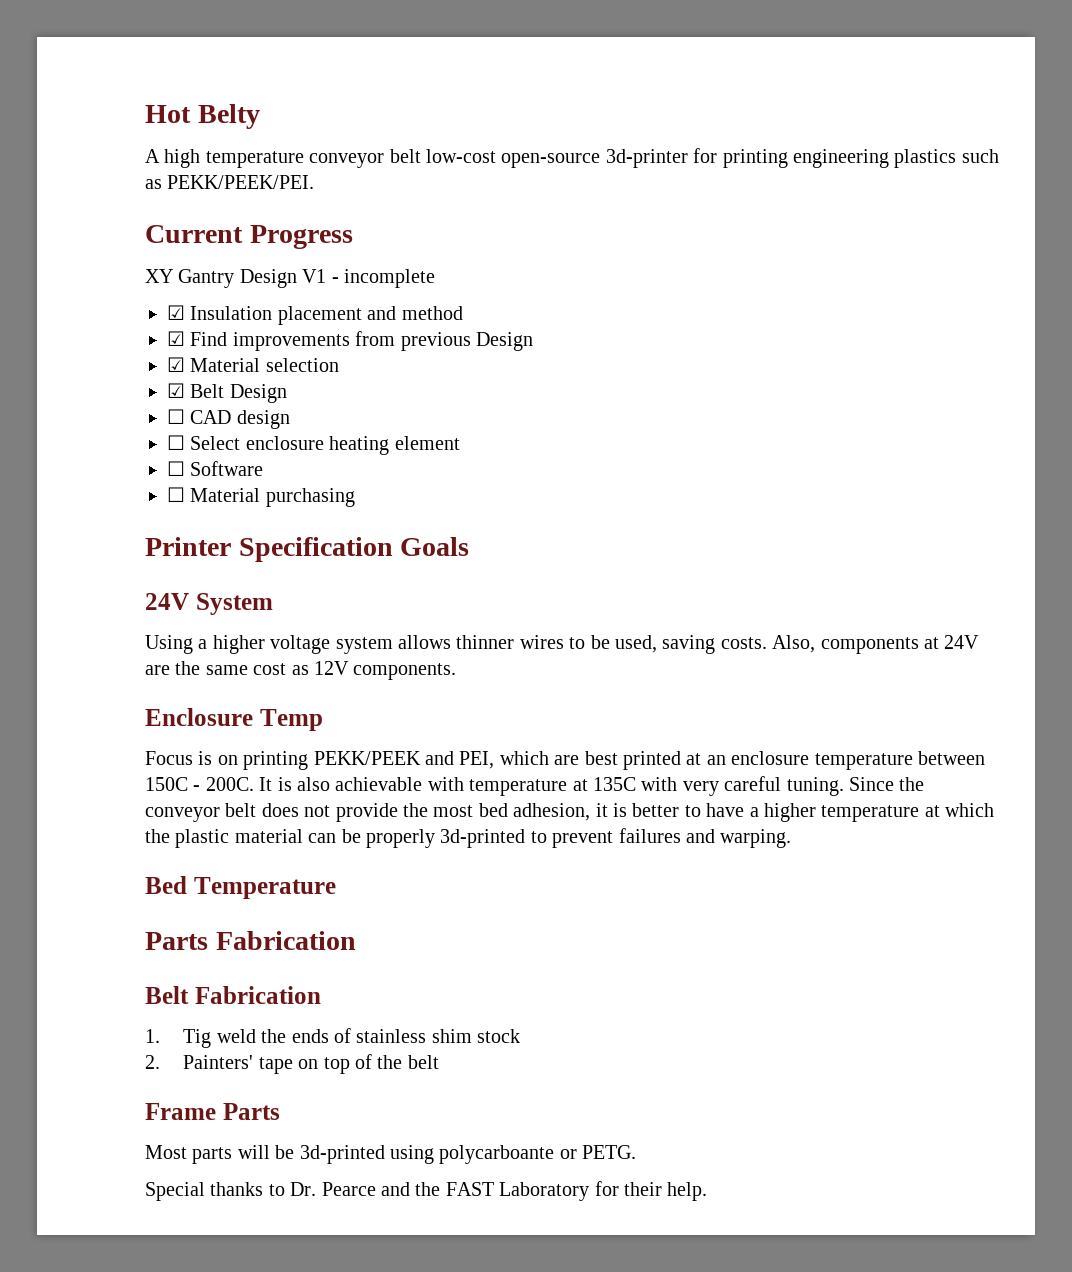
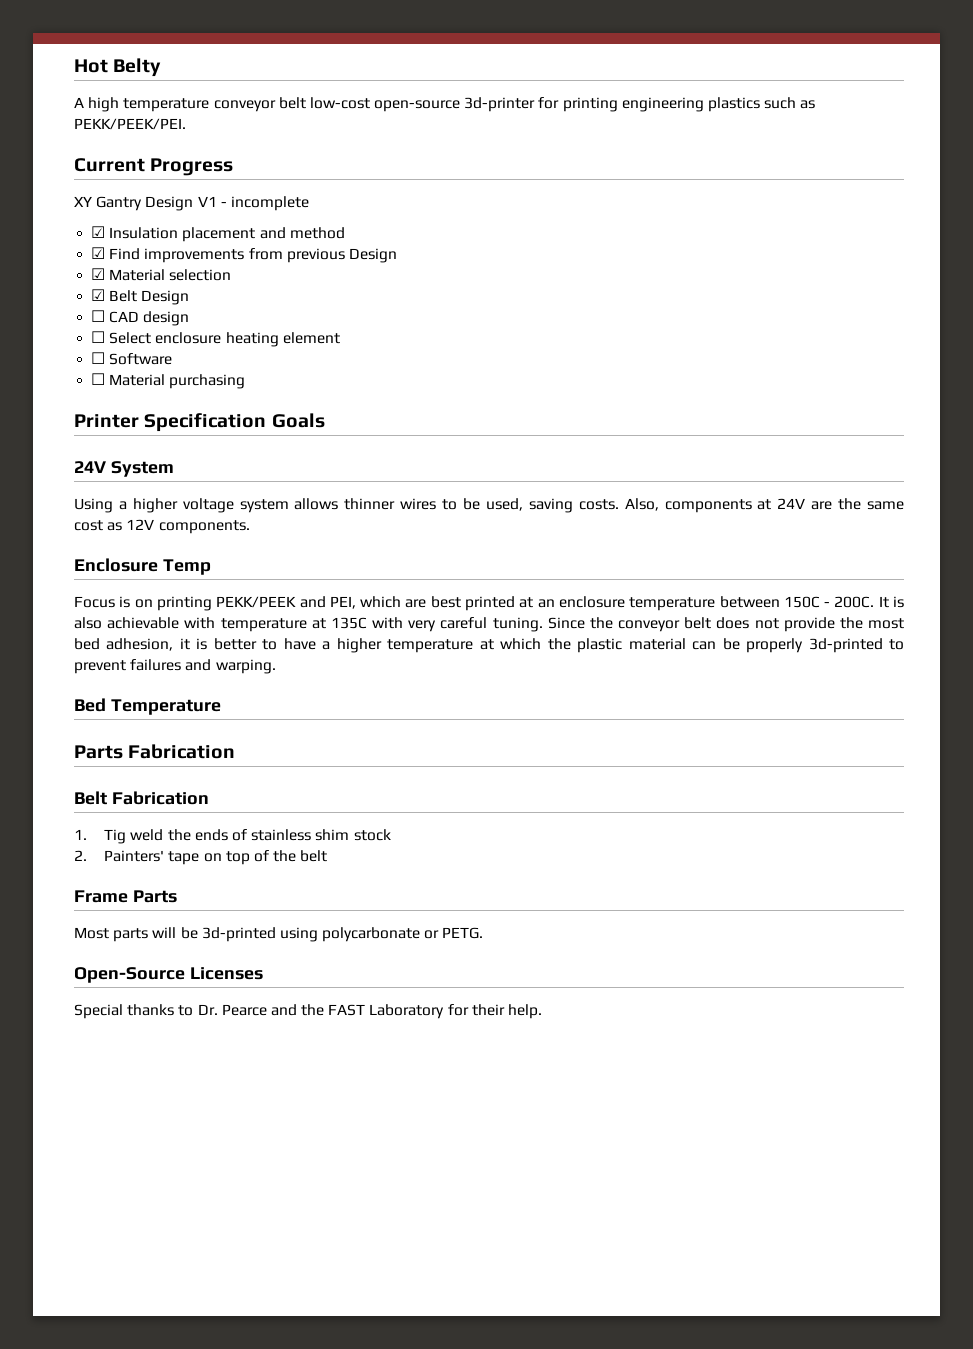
[439,1145,555,1164] polycarboante -> [322,927,421,942] polycarbonate
(637, 1152) none -> [74,967,263,983] // Open-Source Licenses

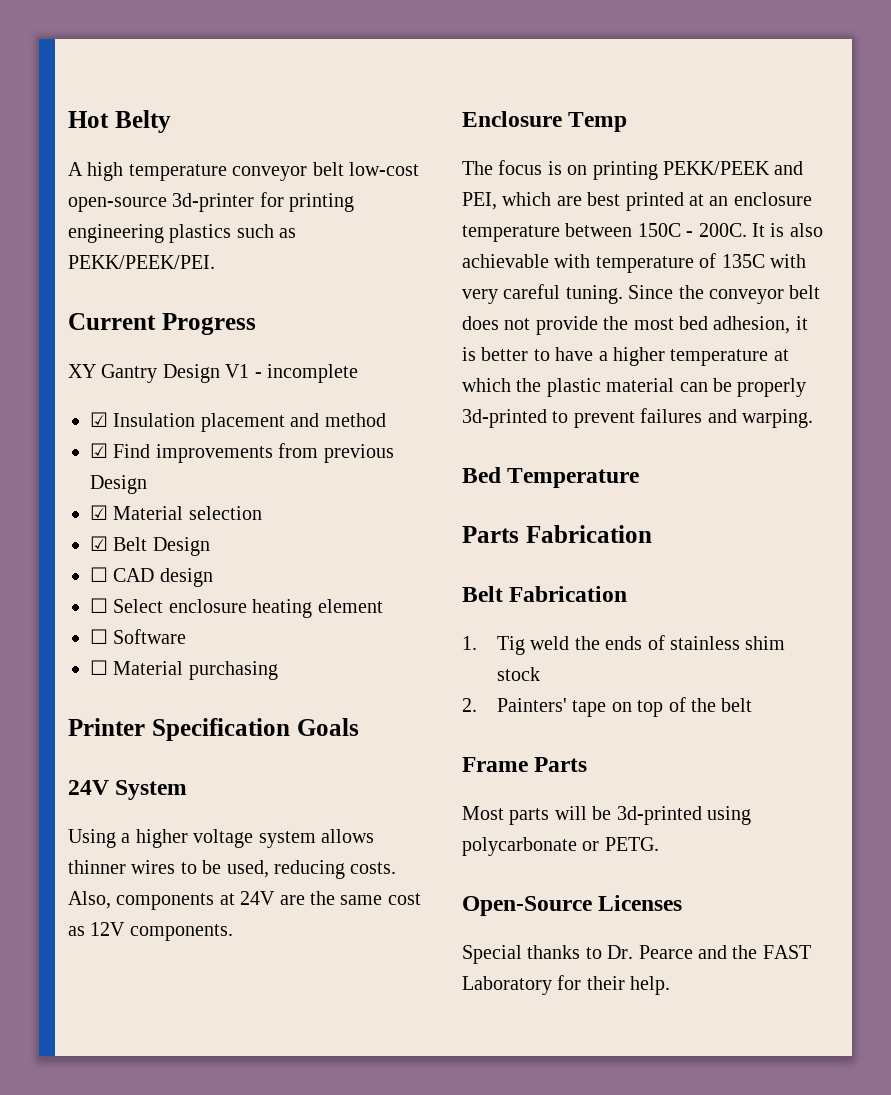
[528,498,573,513] saving -> [274,860,345,879] reducing
[74,596,115,608] Focus -> [462,160,543,175] The focus
[311,618,326,629] at -> [699,253,717,268] of

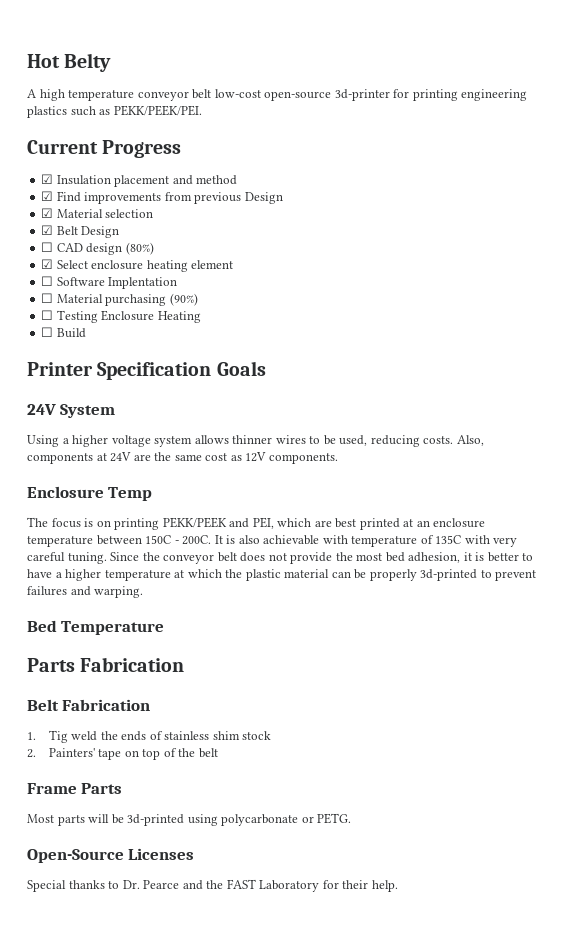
[68,364,358,383] // XY Gantry Design V1 - incomplete -> (182, 149) none
[90,598,108,613] // ☐ -> [125,242,154,255] [41,259,54,269] (80%) // ☑
(187, 636) none -> [108,277,178,289] Implentation
(278, 670) none -> [169,293,198,306] [41,310,201,323] [41,327,86,338] (90%) // ☐ Testing Enclosure Heating // ☐ Build

